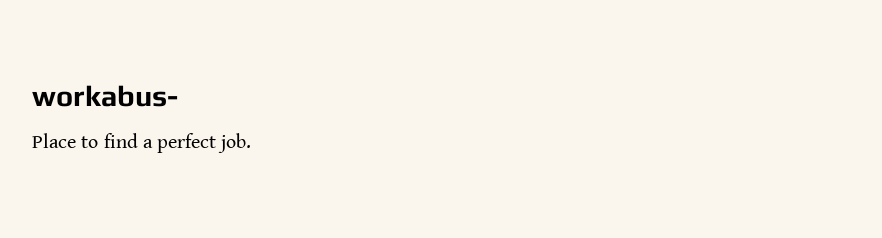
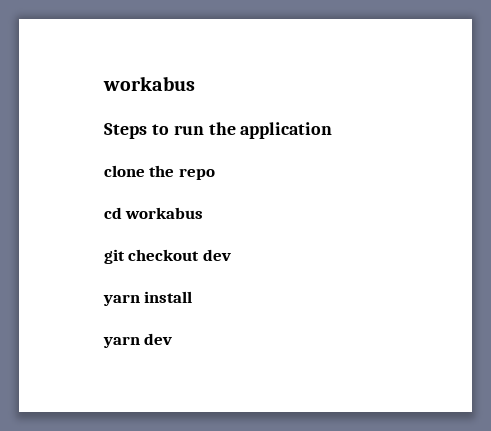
[32,85,178,107] [32,133,252,153] workabus- // Place to find a perfect job. -> [103,76,195,91] [104,122,333,139] [104,165,215,180] [104,207,204,219] [104,249,231,264] [103,291,193,306] [103,333,173,348] workabus // Steps to run the application // clone the repo // cd workabus // git checkout dev // yarn install // yarn dev

